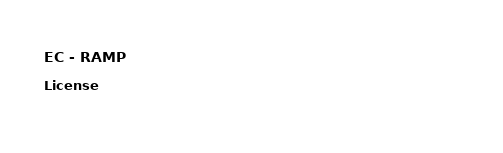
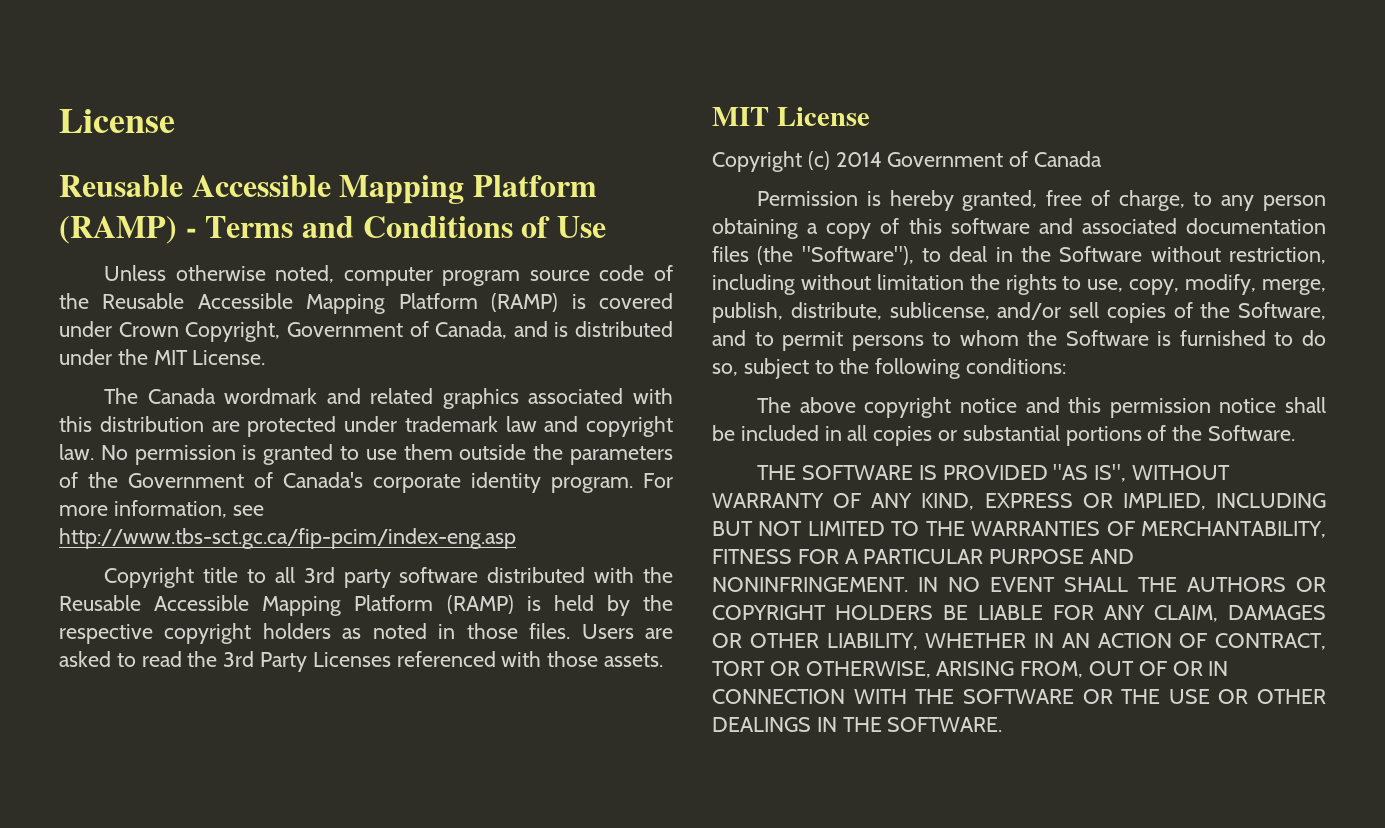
[44,52,126,62] [44,80,99,90] EC - RAMP // License -> [59,109,175,133] [59,175,597,204] [59,216,606,244] [104,265,673,286] [59,293,673,314] [59,321,673,342] [59,349,266,365] [104,388,673,409] [59,416,673,437] [59,444,673,465] [59,472,674,493] [59,500,264,518] [59,528,516,549] [104,567,673,588] [59,595,673,616] [59,623,674,644] [59,651,664,672] [712,107,870,126] [712,151,1103,172] [757,190,1326,211] [712,218,1326,239] [712,246,1326,265] [712,274,1326,295] [712,302,1326,323] [712,330,1326,351] [712,358,1067,379] [757,397,1326,418] [712,425,1296,446] [757,464,1231,482] [712,493,1326,510] [712,521,1327,538] [712,549,1135,564] [712,577,1326,592] [712,605,1326,622] [712,633,1327,650] [712,661,1229,678] [712,689,1326,704] [712,717,1003,732] License // Reusable Accessible Mapping Platform (RAMP) - Terms and Conditions of Use // Unless otherwise noted, computer program source code of the Reusable Accessible Mapping Platform (RAMP) is covered under Crown Copyright, Government of Canada, and is distributed under the MIT License. // The Canada wordmark and related graphics associated with this distribution are protected under trademark law and copyright law. No permission is granted to use them outside the parameters of the Government of Canada's corporate identity program. For more information, see http://www.tbs-sct.gc.ca/fip-pcim/index-eng.asp // Copyright title to all 3rd party software distributed with the Reusable Accessible Mapping Platform (RAMP) is held by the respective copyright holders as noted in those files. Users are asked to read the 3rd Party Licenses referenced with those assets. // MIT License // Copyright (c) 2014 Government of Canada // Permission is hereby granted, free of charge, to any person obtaining a copy of this software and associated documentation files (the "Software"), to deal in the Software without restriction, including without limitation the rights to use, copy, modify, merge, publish, distribute, sublicense, and/or sell copies of the Software, and to permit persons to whom the Software is furnished to do so, subject to the following conditions: // The above copyright notice and this permission notice shall be included in all copies or substantial portions of the Software. // THE SOFTWARE IS PROVIDED "AS IS", WITHOUT WARRANTY OF ANY KIND, EXPRESS OR IMPLIED, INCLUDING BUT NOT LIMITED TO THE WARRANTIES OF MERCHANTABILITY, FITNESS FOR A PARTICULAR PURPOSE AND NONINFRINGEMENT. IN NO EVENT SHALL THE AUTHORS OR COPYRIGHT HOLDERS BE LIABLE FOR ANY CLAIM, DAMAGES OR OTHER LIABILITY, WHETHER IN AN ACTION OF CONTRACT, TORT OR OTHERWISE, ARISING FROM, OUT OF OR IN CONNECTION WITH THE SOFTWARE OR THE USE OR OTHER DEALINGS IN THE SOFTWARE.

